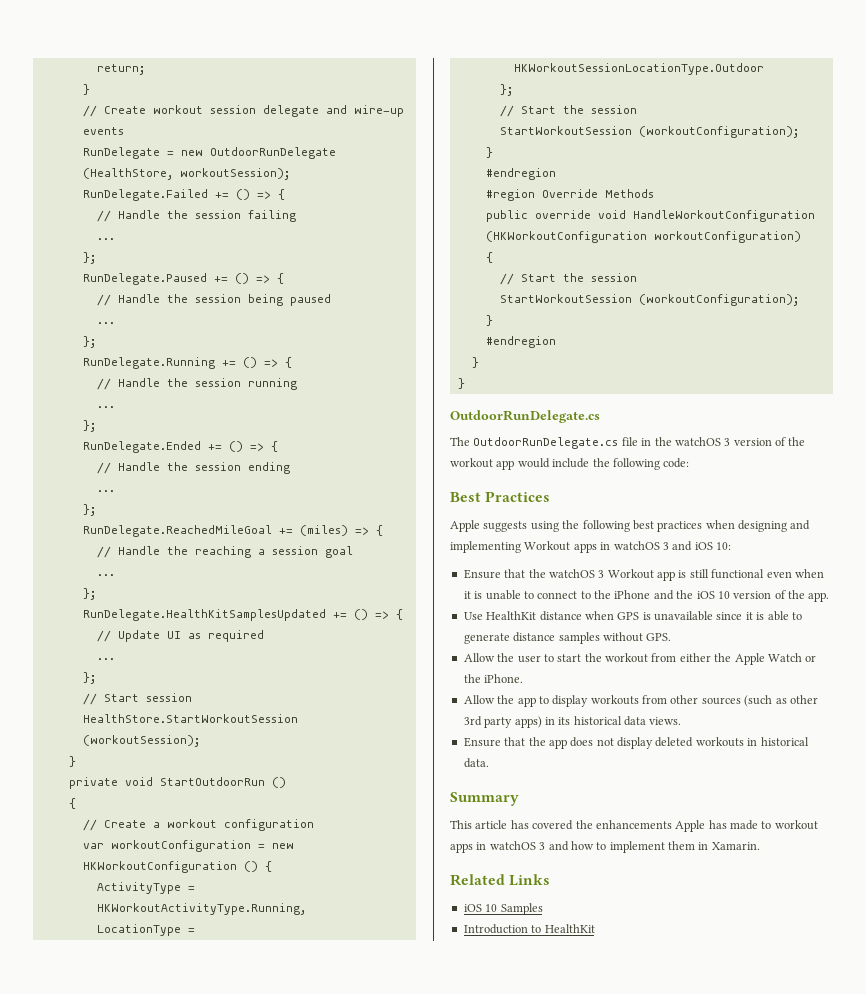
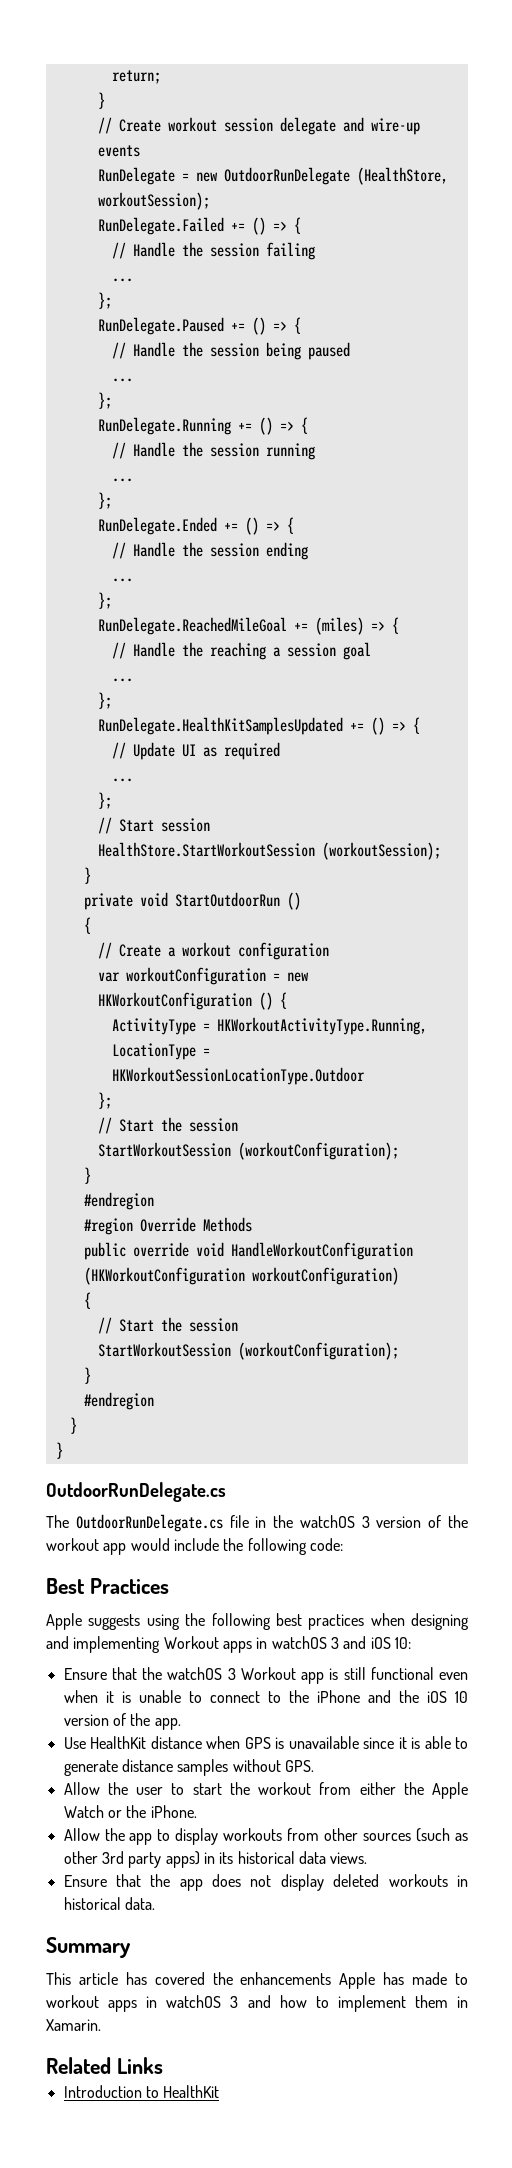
[463,903,543,915] // iOS 10 Samples -> (163, 2065) none

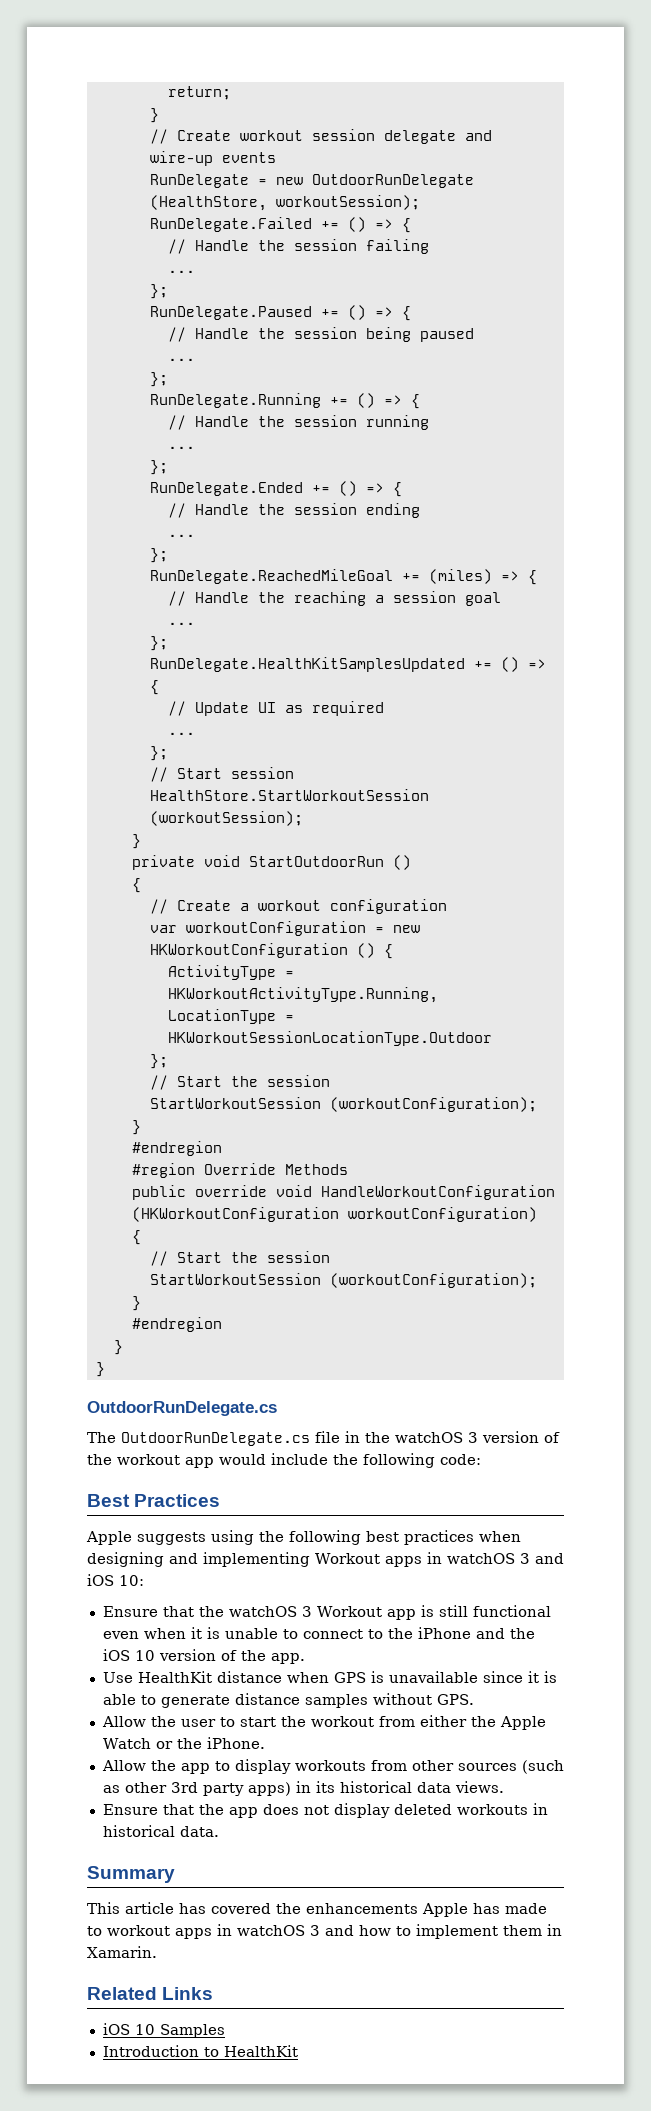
(163, 2065) none -> [102,2023,225,2038] // iOS 10 Samples

